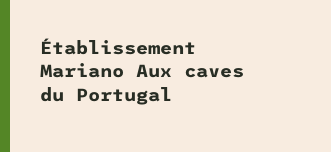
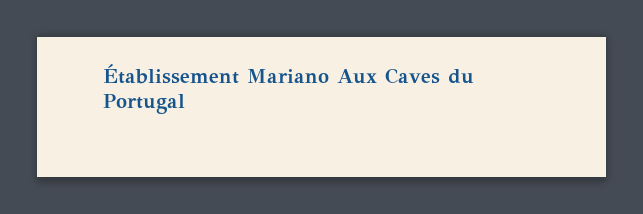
[184,68,244,78] caves -> [385,68,440,84] Caves

